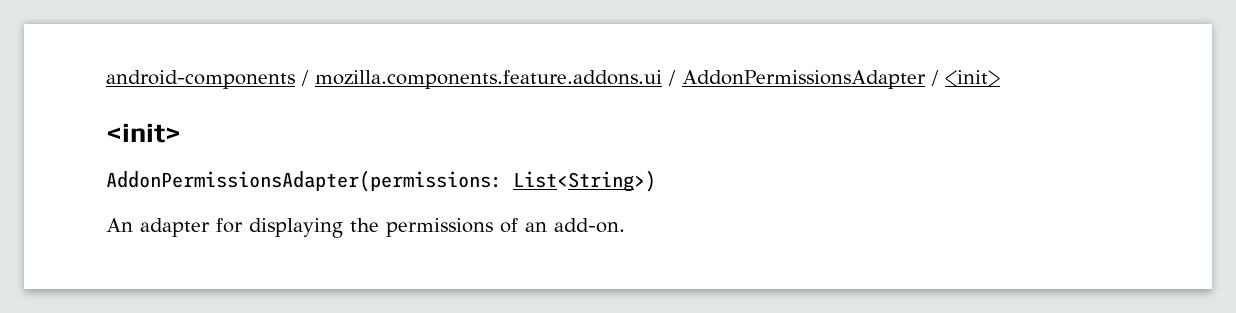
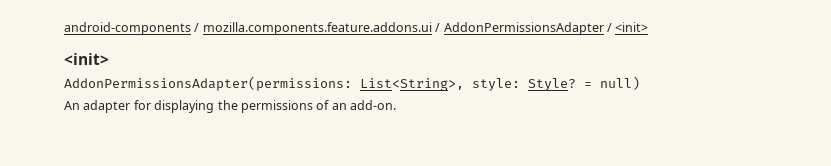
[513,170,656,192] List<String>) -> [360,76,640,91] List<String>, style: Style? = null)

